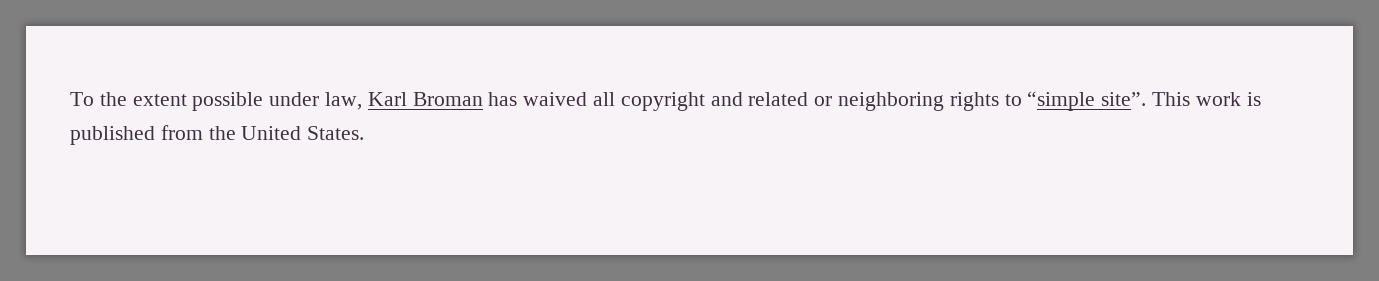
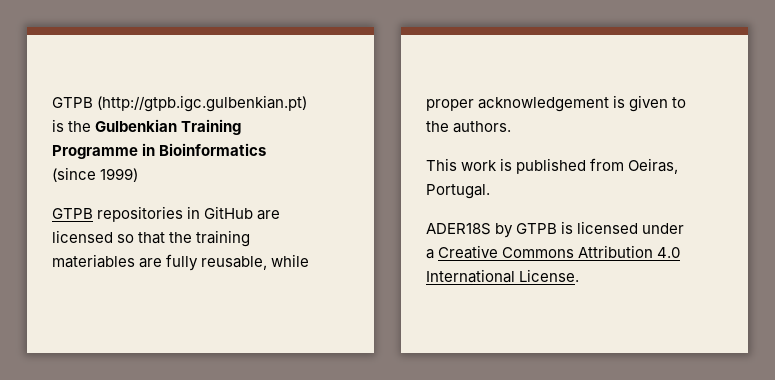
[70,91,1147,111] To the extent possible under law, Karl Broman has waived all copyright and related or neighboring rights to “simple site”. -> [52,95,308,112] [52,119,242,135] [52,143,267,159] [52,167,139,182] [52,206,281,222] [52,230,251,247] [52,254,310,271] [426,95,687,112] [426,121,512,133] GTPB (http://gtpb.igc.gulbenkian.pt) is the Gulbenkian Training Programme in Bioinformatics (since 1999) // GTPB repositories in GitHub are licensed so that the training materiables are fully reusable, while proper acknowledgement is given to the authors. //
[208,126,365,140] the United States. -> [628,158,679,174] [426,184,490,199] [426,221,685,238] [426,245,681,259] [426,269,580,283] Oeiras, Portugal. // ADER18S by GTPB is licensed under a Creative Commons Attribution 4.0 International License.

